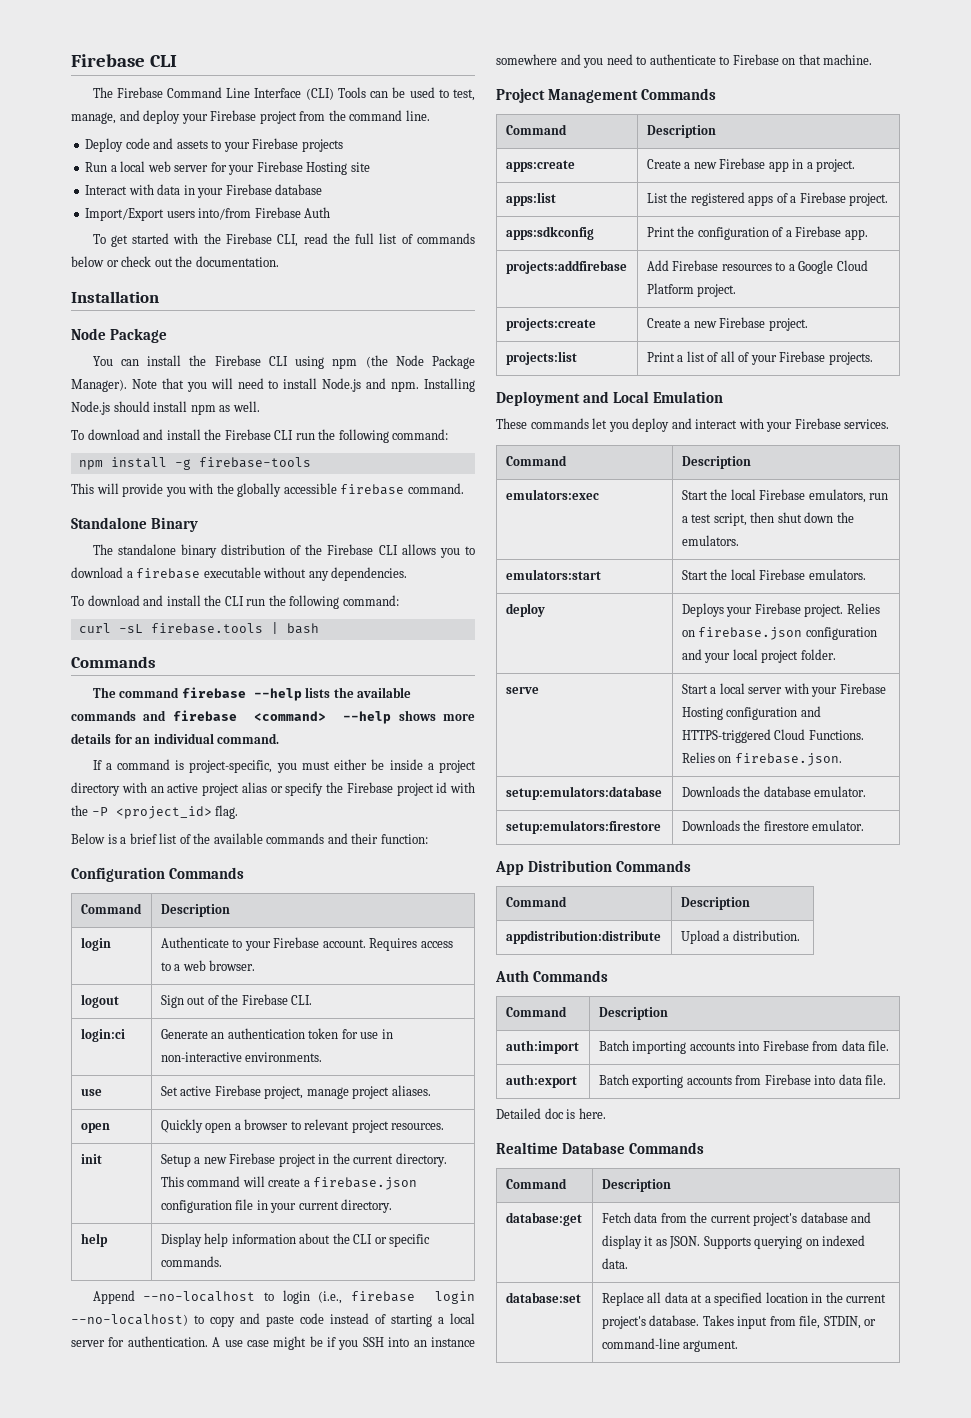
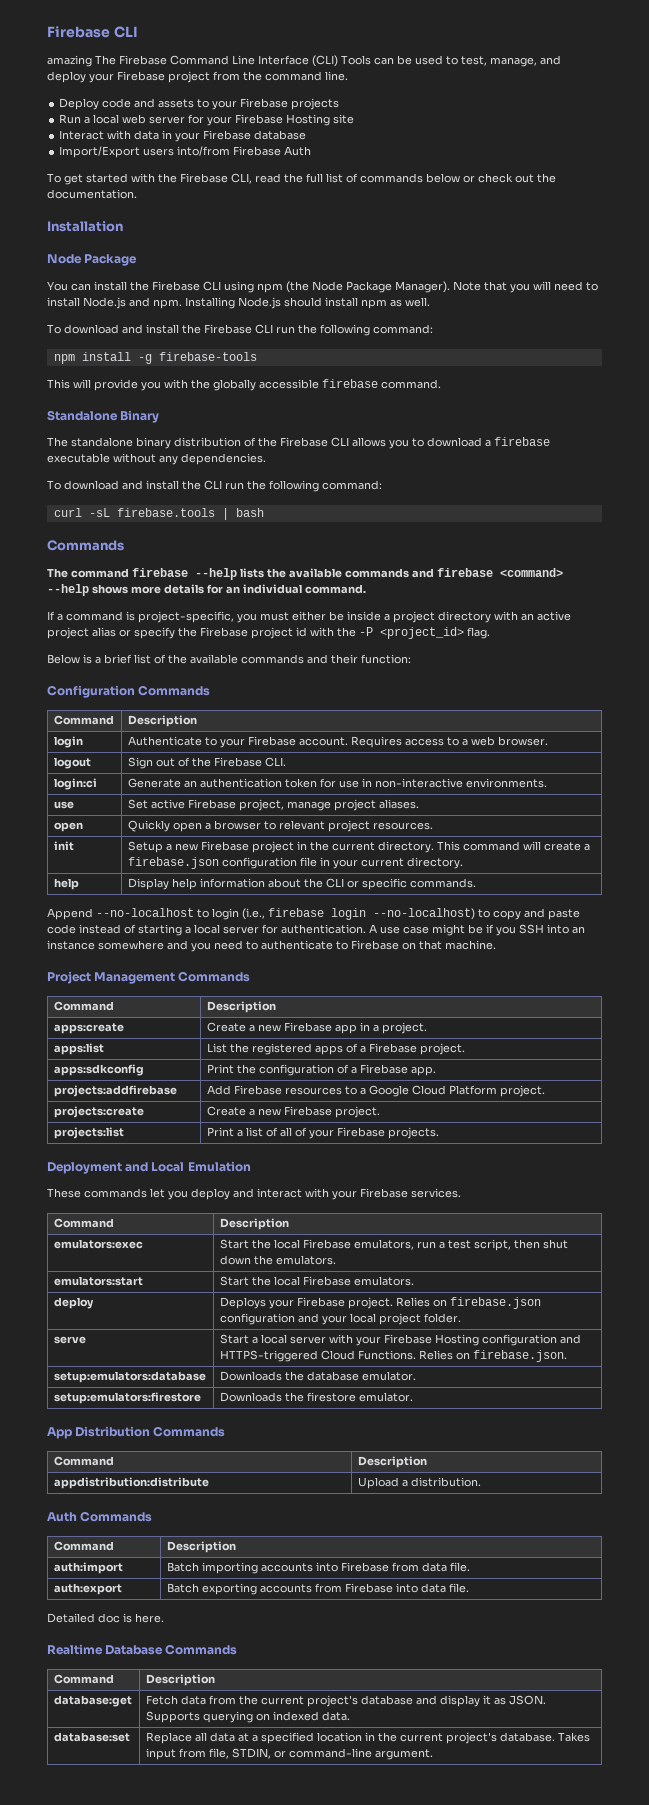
(177, 61) none -> [47,55,92,67] amazing

